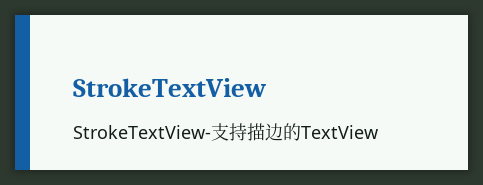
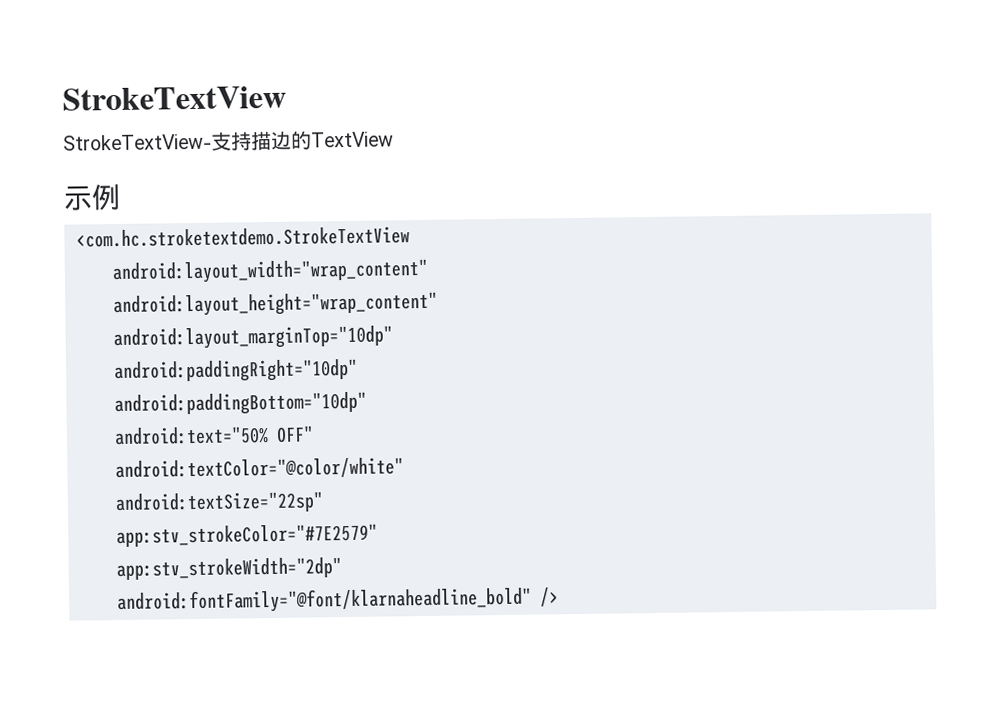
(378, 132) none -> [63,183,121,211] [75,226,410,248] [111,258,429,285] [112,291,438,318] [112,325,393,351] [113,358,358,384] [113,391,367,417] [113,425,314,446] [114,457,404,481] [114,491,324,515] [115,523,378,548] [115,557,342,581] [116,586,559,615] // 示例 // <com.hc.stroketextdemo.StrokeTextView // android:layout_width="wrap_content" // android:layout_height="wrap_content" // android:layout_marginTop="10dp" // android:paddingRight="10dp" // android:paddingBottom="10dp" // android:text="50% OFF" // android:textColor="@color/white" // android:textSize="22sp" // app:stv_strokeColor="#7E2579" // app:stv_strokeWidth="2dp" // android:fontFamily="@font/klarnaheadline_bold" />

